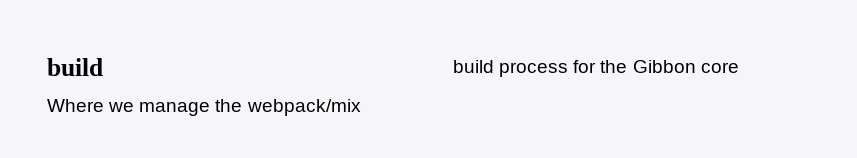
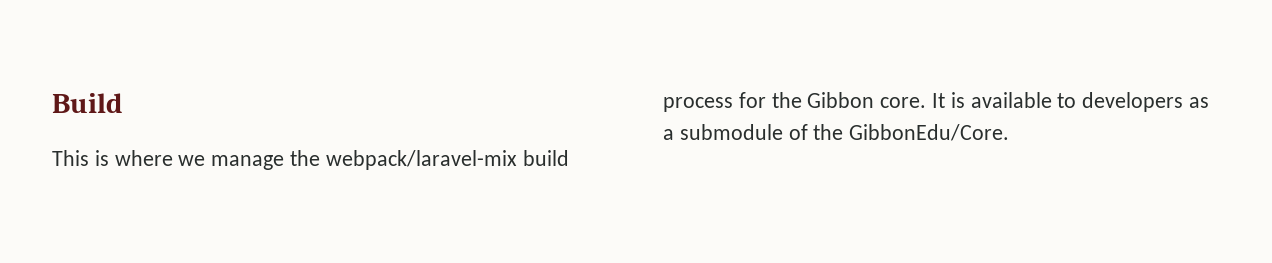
[47,58,103,76] [47,99,104,112] build // Where -> [52,93,123,113] [52,150,173,166] Build // This is where
[246,99,361,116] webpack/mix -> [325,150,517,170] webpack/laravel-mix
[700,62,739,73] core -> [880,92,1210,112] [663,124,1010,141] core. It is available to developers as a submodule of the GibbonEdu/Core.

